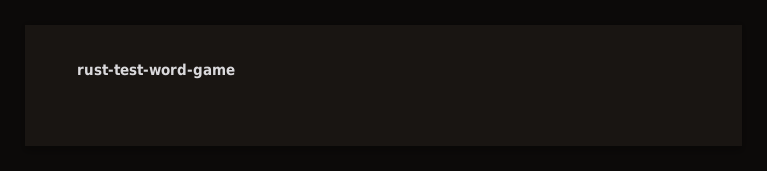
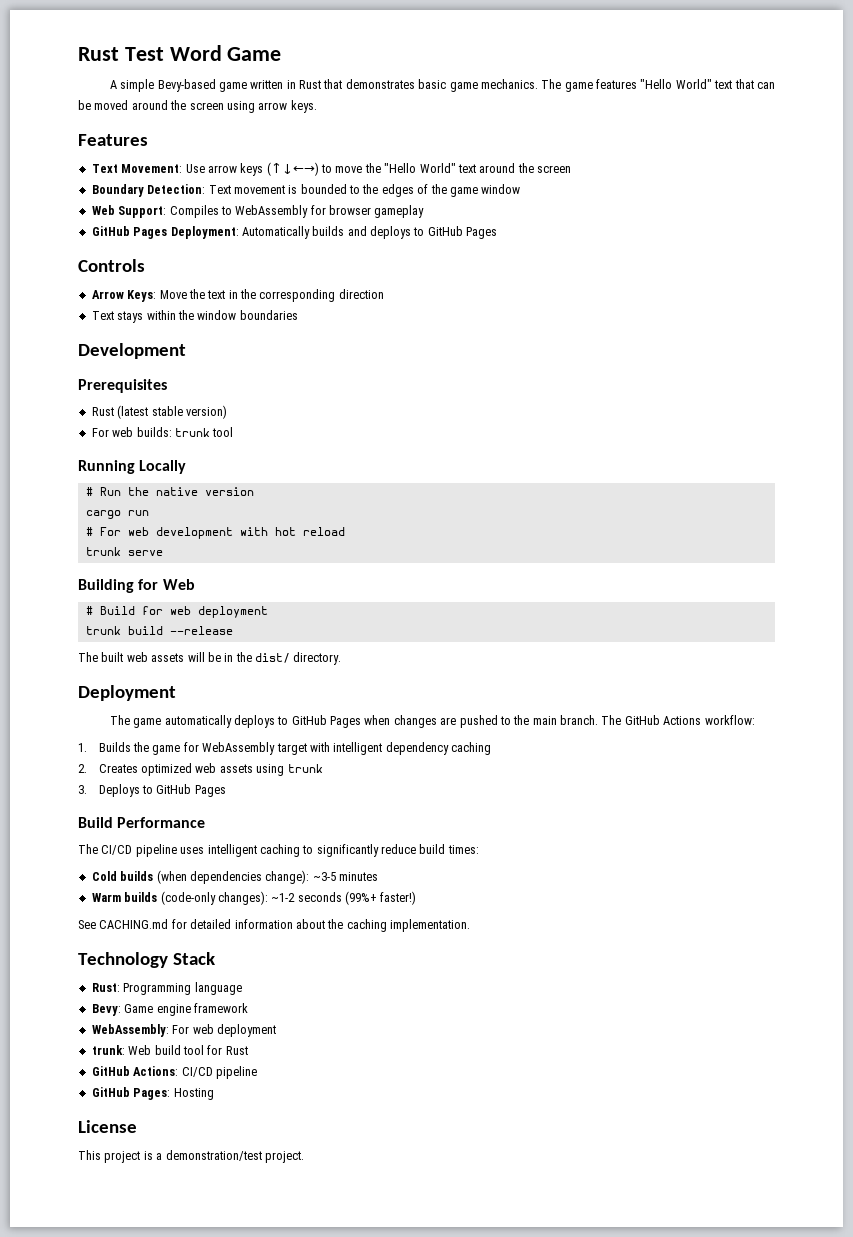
[77,63,235,79] rust-test-word-game -> [78,45,282,61] [109,79,775,92] [78,100,317,113] [78,134,148,146] [91,162,571,176] [91,184,521,197] [91,205,425,218] [91,226,498,239] [78,259,145,272] [91,289,384,302] [91,310,298,323] [78,343,186,359] [78,379,167,393] [91,405,227,419] [91,427,234,437] [78,460,187,474] [85,487,254,496] [85,510,149,519] [85,527,345,539] [85,547,163,556] [78,579,195,593] [85,606,268,618] [85,626,233,635] [78,652,342,665] [78,685,176,701] [109,715,755,728] [78,742,492,755] [78,763,323,776] [78,784,226,797] [78,817,206,828] [78,844,479,857] [91,870,378,884] [91,891,417,905] [78,919,470,932] [78,952,215,968] [91,982,242,995] [91,1003,248,1016] [91,1024,276,1037] [91,1045,248,1055] [91,1066,257,1079] [91,1087,214,1100] [78,1120,137,1133] [78,1150,304,1163] Rust Test Word Game // A simple Bevy-based game written in Rust that demonstrates basic game mechanics. The game features "Hello World" text that can be moved around the screen using arrow keys. // Features // Text Movement: Use arrow keys (↑↓←→) to move the "Hello World" text around the screen // Boundary Detection: Text movement is bounded to the edges of the game window // Web Support: Compiles to WebAssembly for browser gameplay // GitHub Pages Deployment: Automatically builds and deploys to GitHub Pages // Controls // Arrow Keys: Move the text in the corresponding direction // Text stays within the window boundaries // Development // Prerequisites // Rust (latest stable version) // For web builds: trunk tool // Running Locally // # Run the native version // cargo run // # For web development with hot reload // trunk serve // Building for Web // # Build for web deployment // trunk build --release // The built web assets will be in the dist/ directory. // Deployment // The game automatically deploys to GitHub Pages when changes are pushed to the main branch. The GitHub Actions workflow: // 1. Builds the game for WebAssembly target with intelligent dependency caching // 2. Creates optimized web assets using trunk // 3. Deploys to GitHub Pages // Build Performance // The CI/CD pipeline uses intelligent caching to significantly reduce build times: // Cold builds (when dependencies change): ~3-5 minutes // Warm builds (code-only changes): ~1-2 seconds (99%+ faster!) // See CACHING.md for detailed information about the caching implementation. // Technology Stack // Rust: Programming language // Bevy: Game engine framework // WebAssembly: For web deployment // trunk: Web build tool for Rust // GitHub Actions: CI/CD pipeline // GitHub Pages: Hosting // License // This project is a demonstration/test project.

